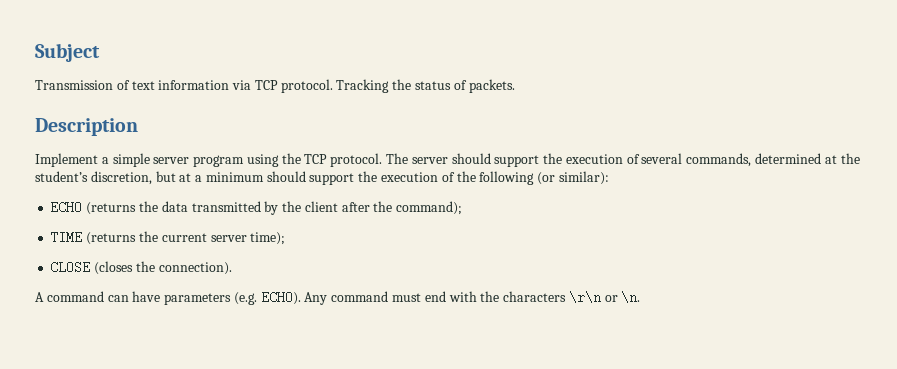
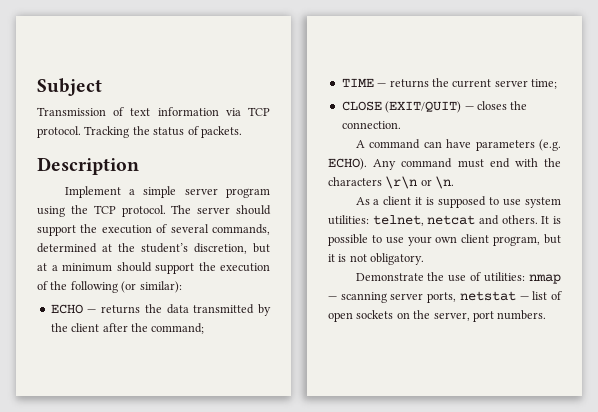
[86,202,137,215] (returns -> [87,305,141,314] — returns
[396,201,463,215] command); -> [151,323,205,334] command;
[86,232,137,245] (returns -> [377,79,429,88] — returns
[250,232,286,245] time); -> [531,79,557,89] time;
[94,261,232,275] (closes the connection). -> [385,101,528,113] [341,121,401,129] (EXIT/QUIT) — closes the connection.
(641, 297) none -> [355,196,561,208] [328,215,561,226] [328,234,561,246] [328,253,425,265] [355,272,561,284] [328,291,562,303] [328,310,547,322] // As a client it is supposed to use system utilities: telnet, netcat and others. It is possible to use your own client program, but it is not obligatory. // Demonstrate the use of utilities: nmap — scanning server ports, netstat — list of open sockets on the server, port numbers.

